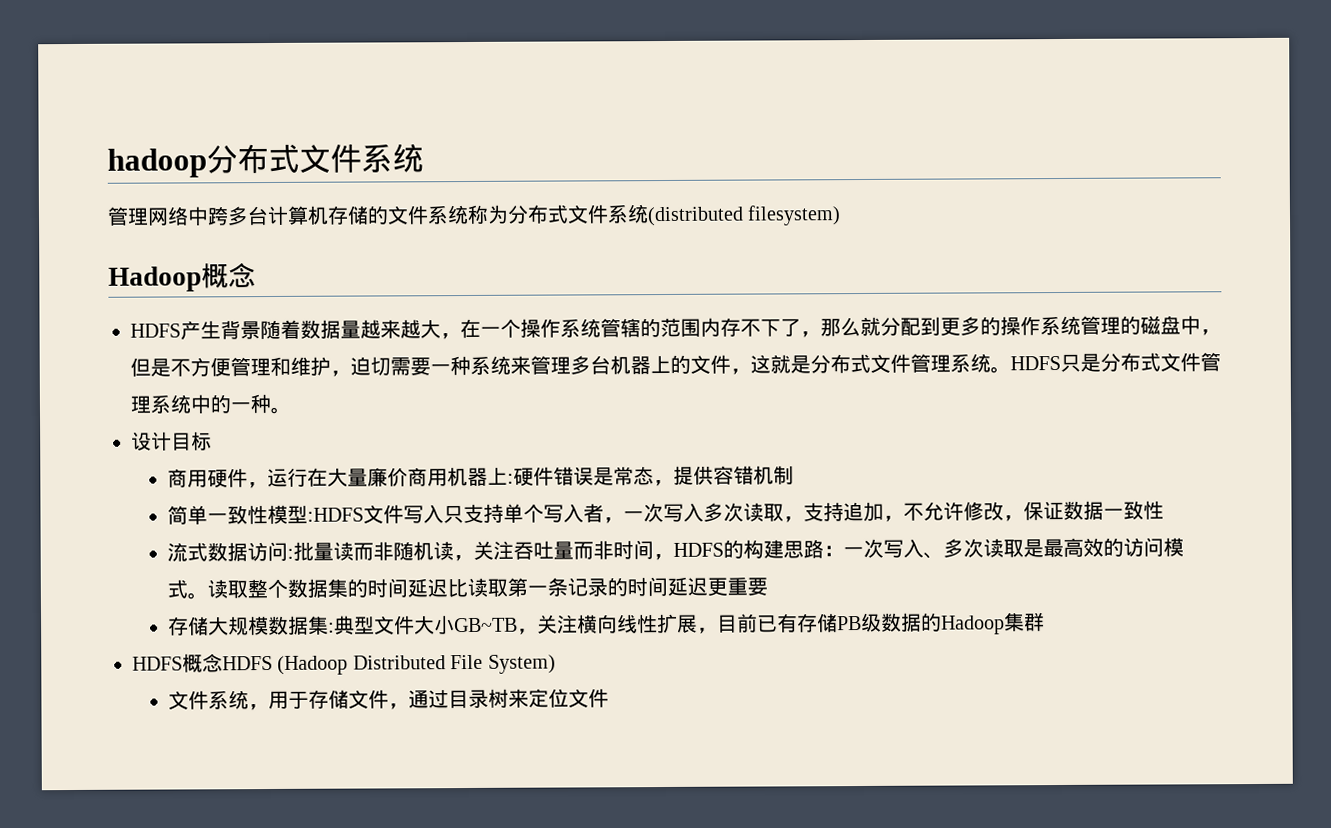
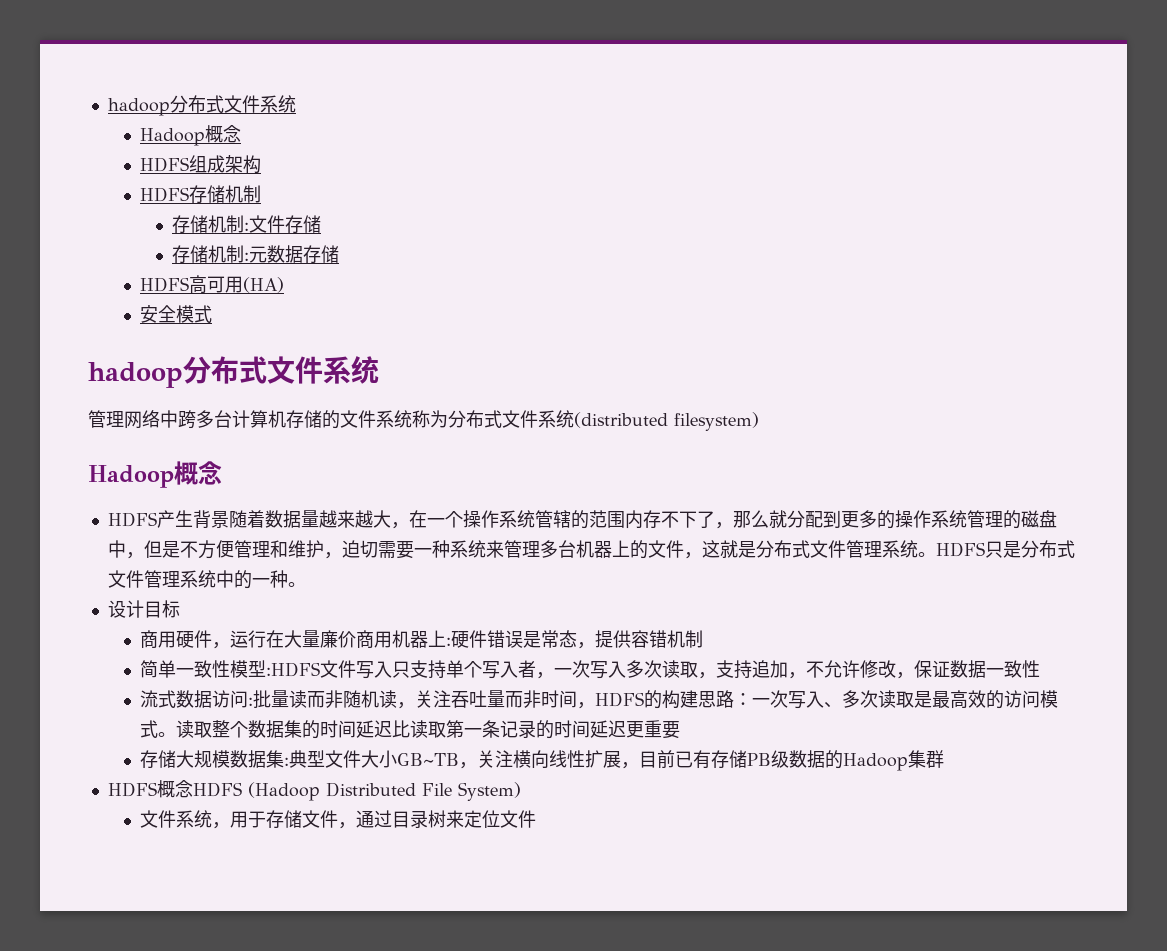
[107,143,424,178] hadoop分布式文件系统 -> [107,95,296,116] [139,125,241,146] [139,155,261,174] [139,185,261,203] [171,215,321,233] [171,245,339,263] [139,275,284,294] [139,305,212,323] [88,356,379,388] hadoop分布式文件系统 // Hadoop概念 // HDFS组成架构 // HDFS存储机制 // 存储机制:文件存储 // 存储机制:元数据存储 // HDFS高可用(HA) // 安全模式 // hadoop分布式文件系统

